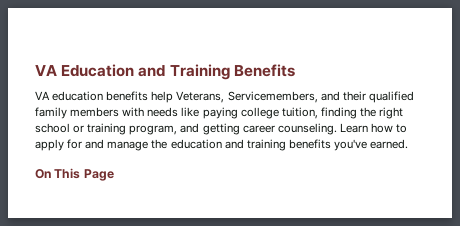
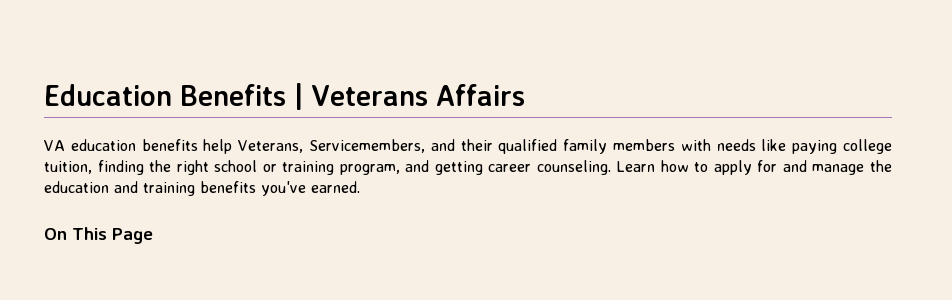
[35,64,295,80] VA Education and Training Benefits -> [44,83,525,110] Education Benefits | Veterans Affairs

